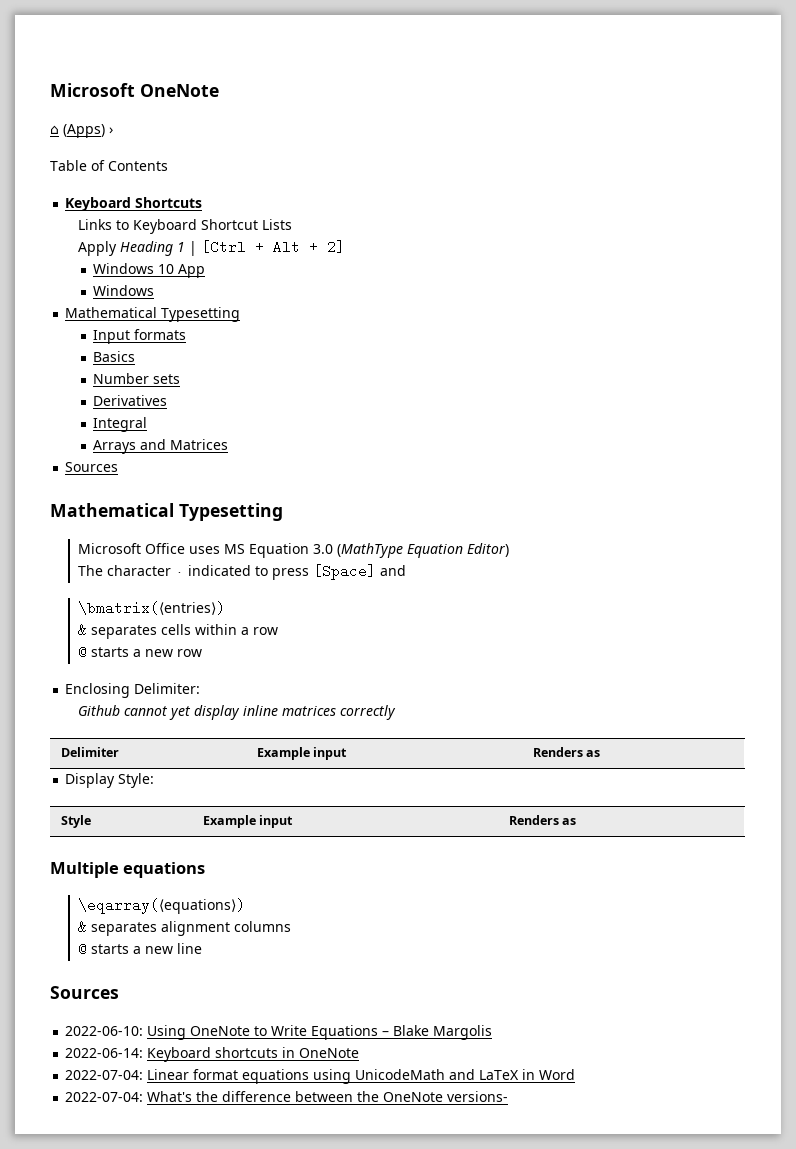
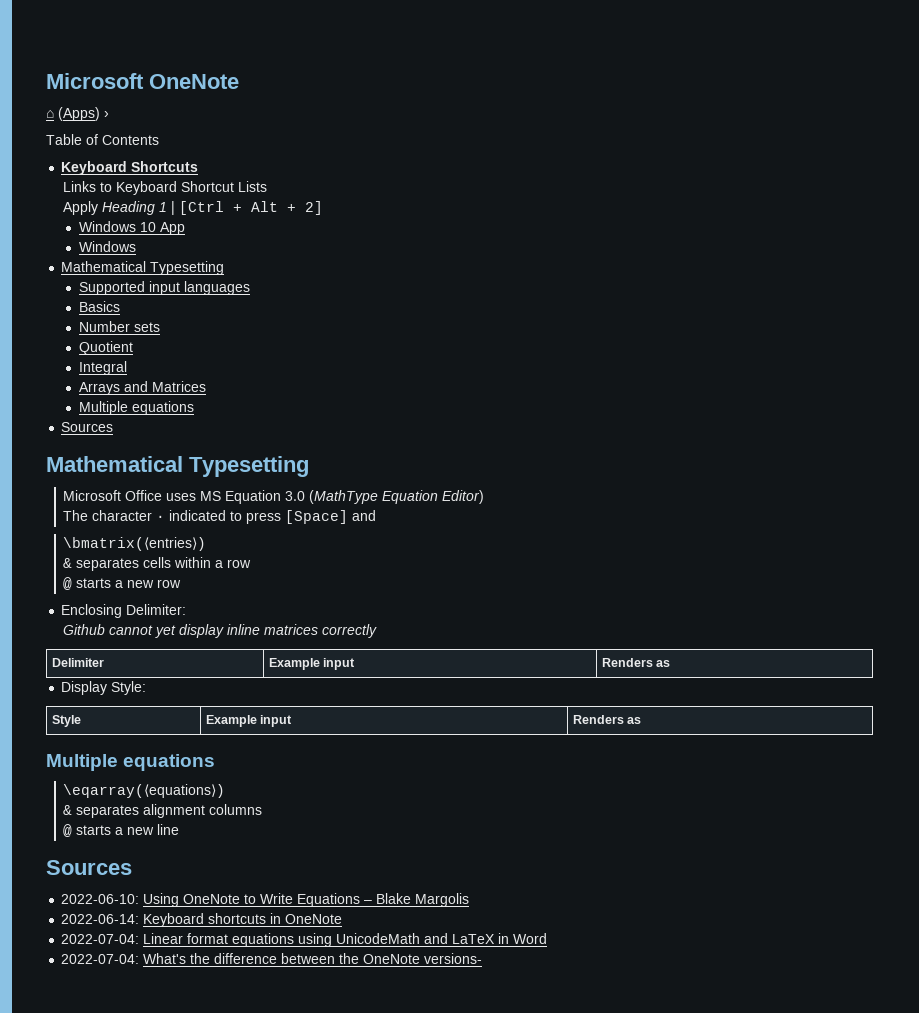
[93,329,187,344] Input formats -> [78,281,250,295] Supported input languages
[93,395,168,406] Derivatives -> [78,341,133,355] Quotient
(229, 444) none -> [78,401,194,415] // Multiple equations

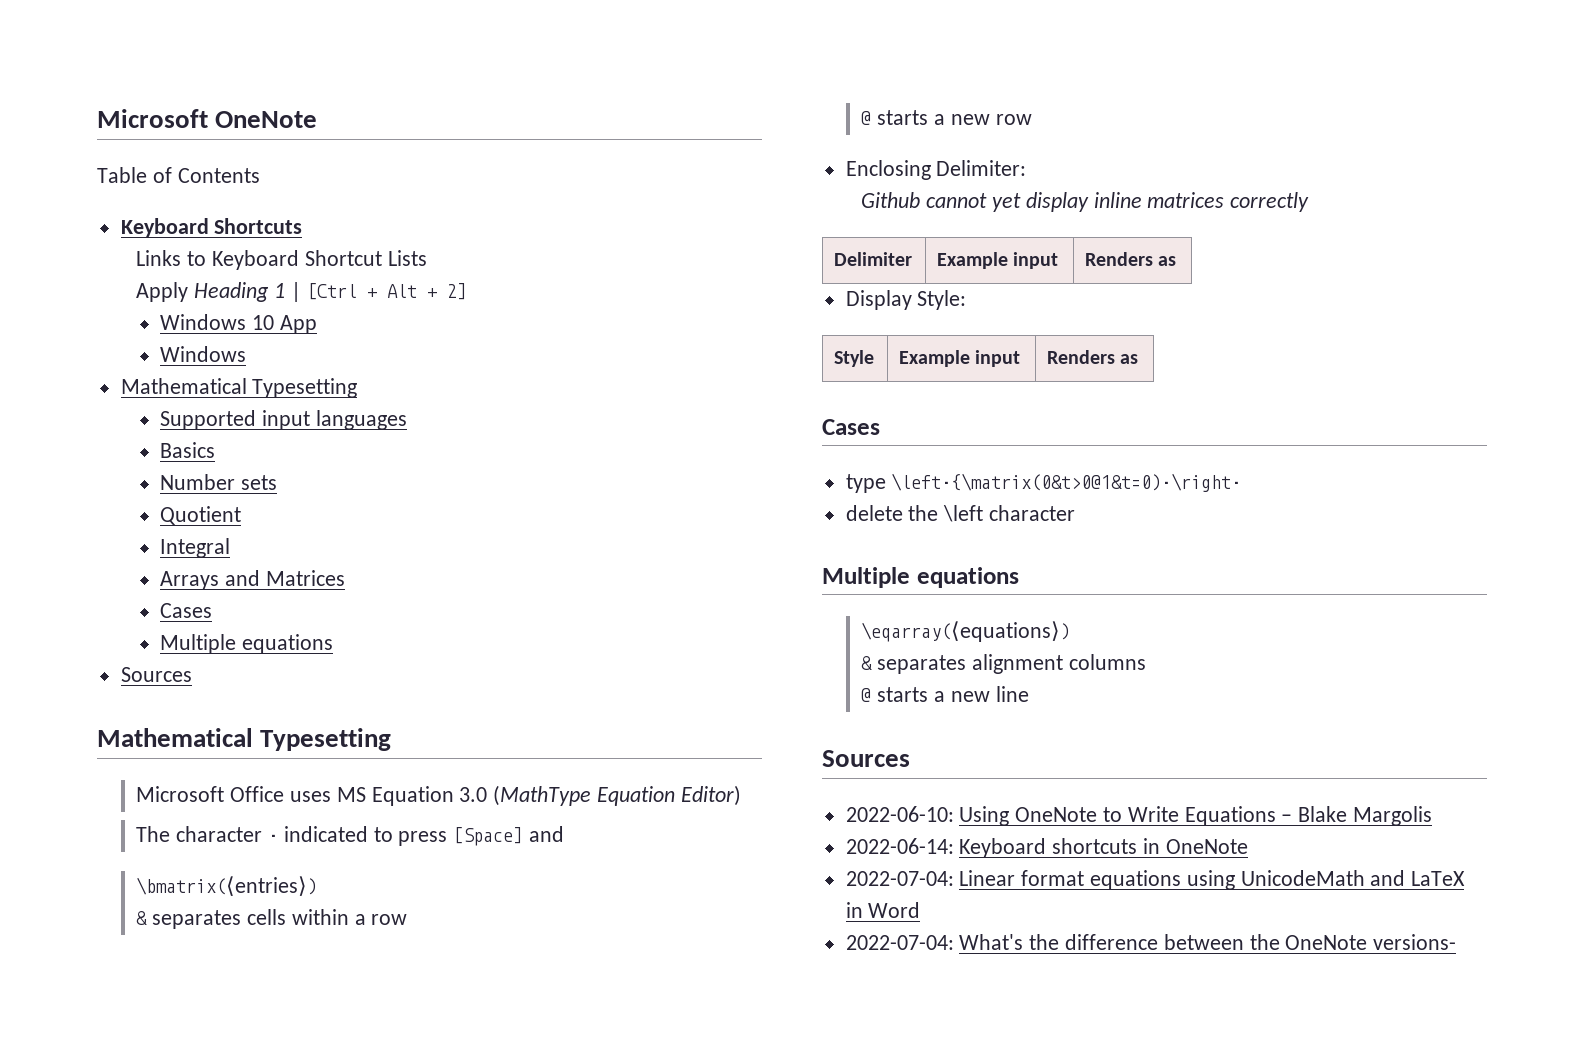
[46,107,109,121] // ⌂ (Apps) › -> (318, 119) none
(206, 386) none -> [160,603,213,618] // Cases
(642, 720) none -> [822,419,880,435] [845,473,1242,493] [845,505,1076,522] // Cases // type \left·{\matrix(0&t>0@1&t=0)·\right· // delete the \left character

